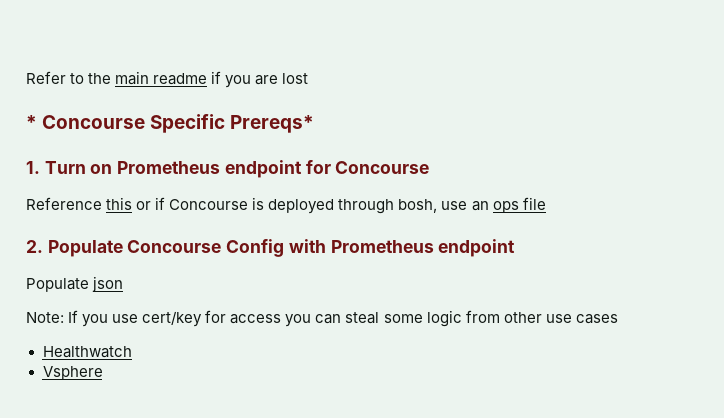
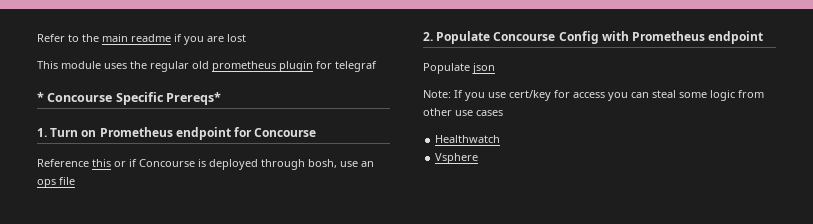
(309, 78) none -> [37,61,377,72] // This module uses the regular old prometheus plugin for telegraf

